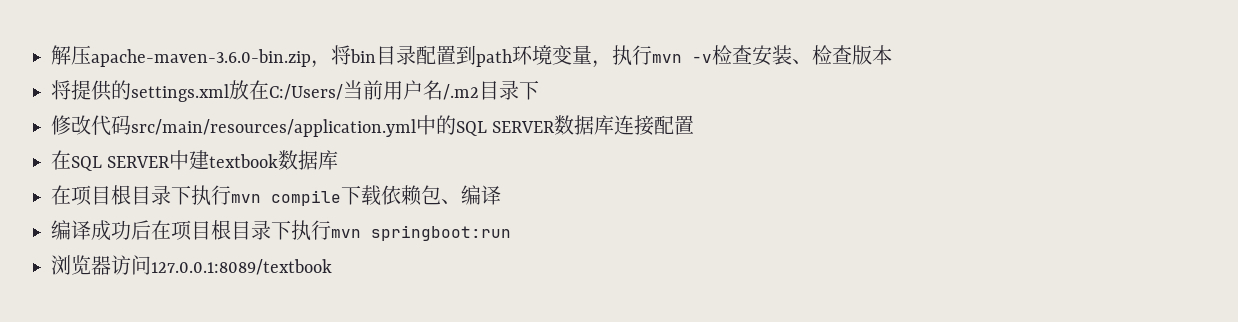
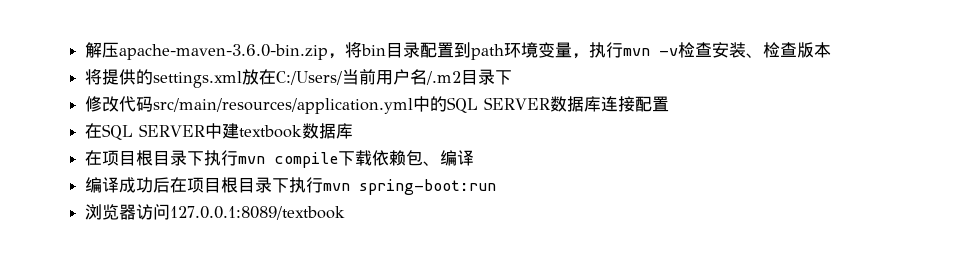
[371,225,511,241] springboot:run -> [359,179,497,195] spring-boot:run

